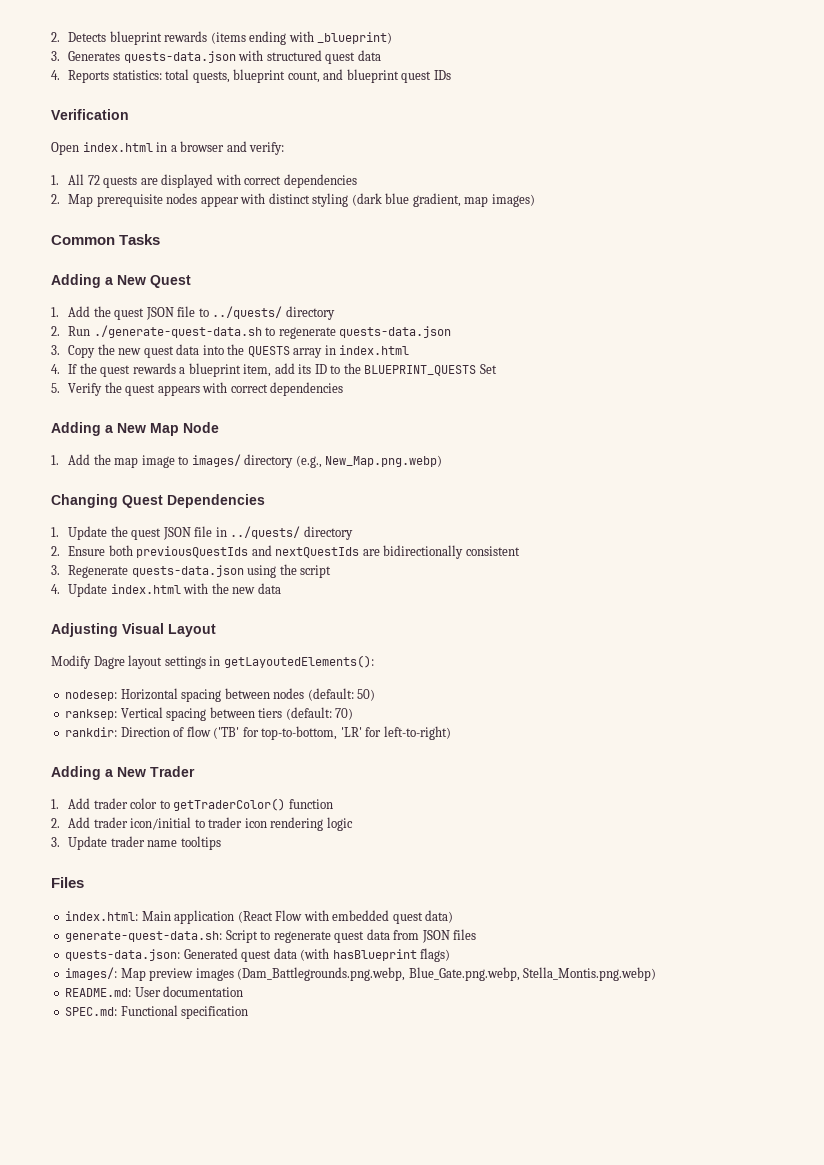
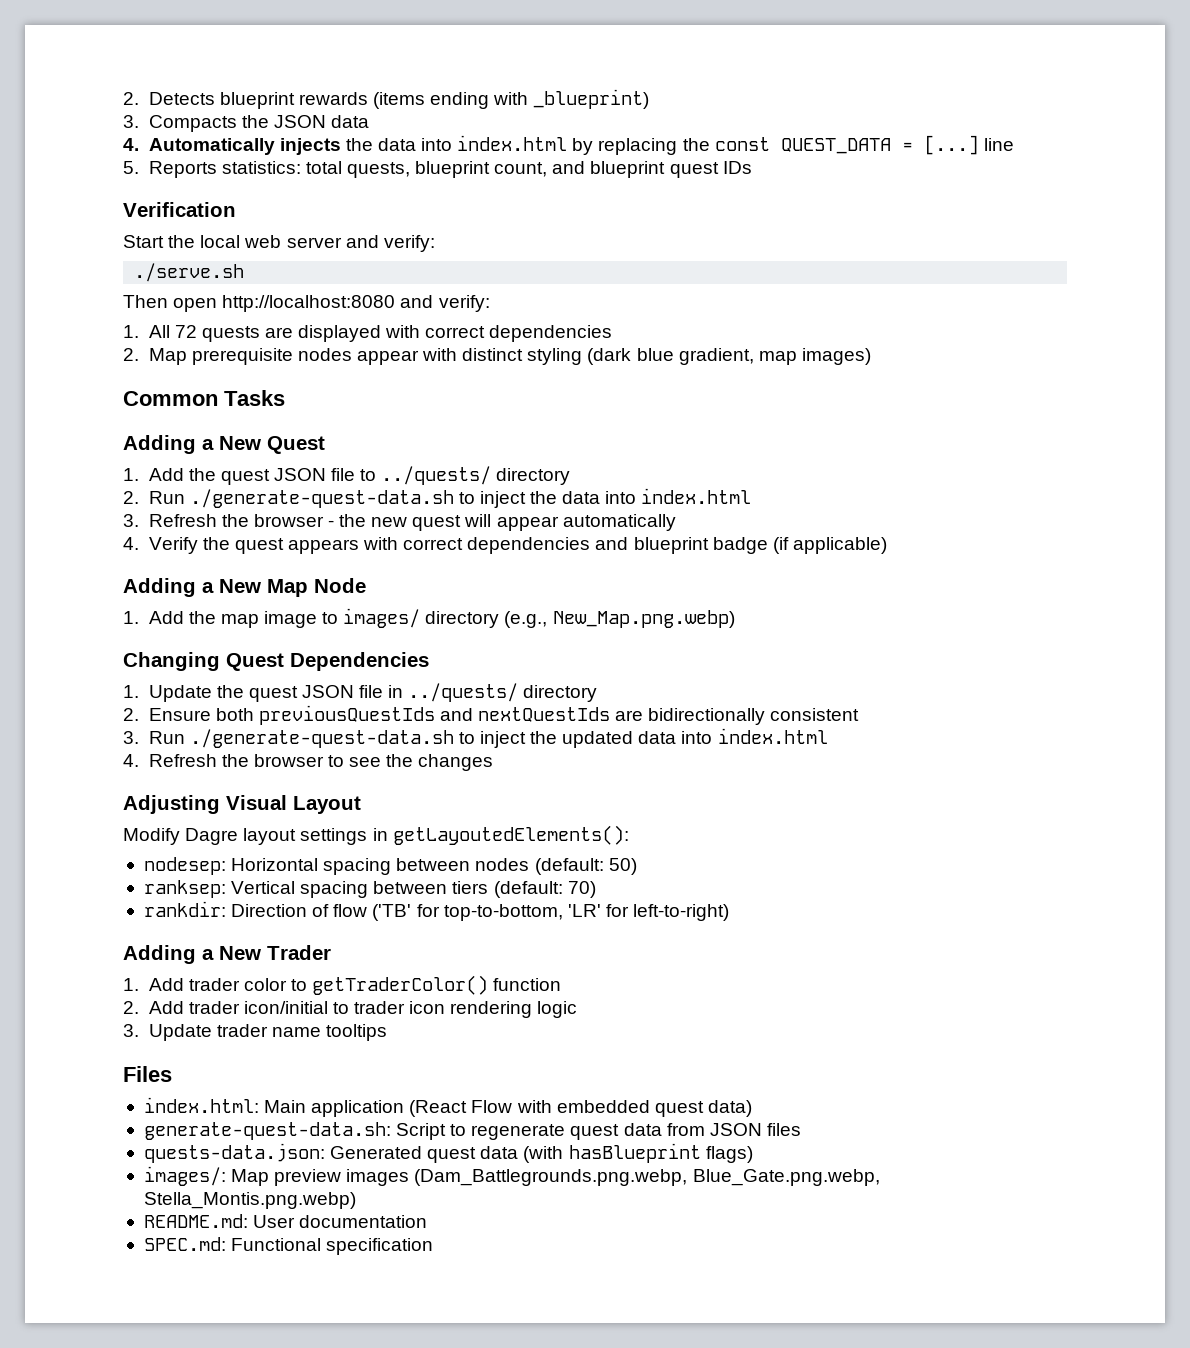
[68,50,381,64] [51,70,60,80] Generates quests-data.json with structured quest data // 4. -> [148,115,369,132] [123,135,1014,155] [123,161,139,174] Compacts the JSON data // 4. Automatically injects the data into index.html by replacing the const QUEST_DATA = [...] line // 5.
[51,141,225,155] Open index.html in a browser -> [123,235,435,252] [134,263,245,282] [123,295,396,312] Start the local web server and verify: // ./serve.sh // Then open http://localhost:8080
[278,326,452,339] [51,344,410,358] [51,363,497,377] [51,383,60,393] regenerate quests-data.json // 3. Copy the new quest data into the QUESTS array in index.html // 4. If the quest rewards a blueprint item, add its ID to the BLUEPRINT_QUESTS Set // 5. -> [479,488,752,508] [123,514,676,531] [123,537,139,550] inject the data into index.html // 3. Refresh the browser - the new quest will appear automatically // 4.
(344, 389) none -> [595,537,887,554] and blueprint badge (if applicable)
[68,564,332,578] [51,583,281,597] Regenerate quests-data.json using the script // 4. Update index.html with the new data -> [148,728,828,748] [123,754,494,771] Run ./generate-quest-data.sh to inject the updated data into index.html // 4. Refresh the browser to see the changes

